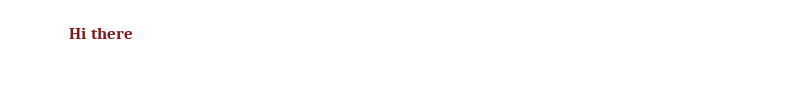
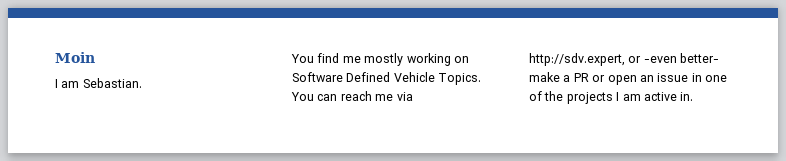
[69,27,133,39] Hi there -> [55,52,95,63] [55,78,142,88] [291,53,469,66] [292,72,482,85] [291,91,413,101] [529,53,720,66] [529,72,727,85] [529,91,694,104] Moin // I am Sebastian. // You find me mostly working on Software Defined Vehicle Topics. You can reach me via http://sdv.expert, or -even better- make a PR or open an issue in one of the projects I am active in.

